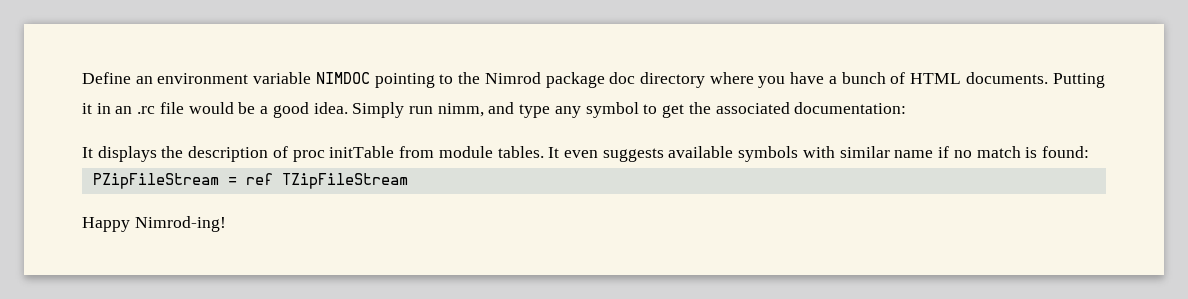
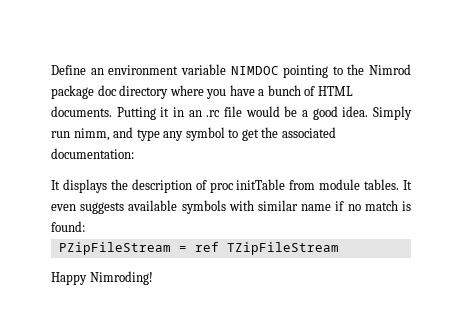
[134,216,226,232] Nimrod-ing! -> [89,271,153,285] Nimroding!

